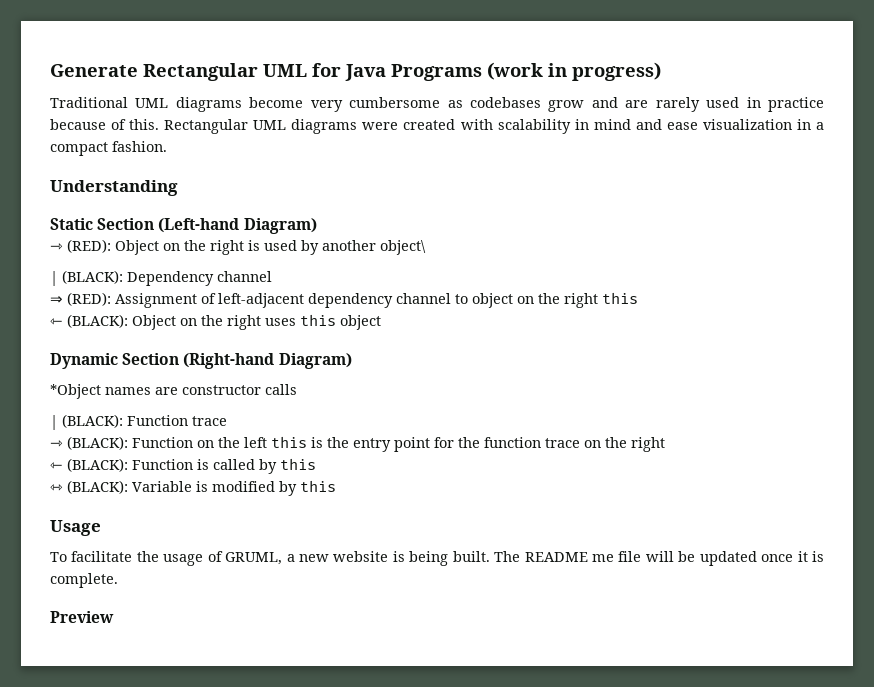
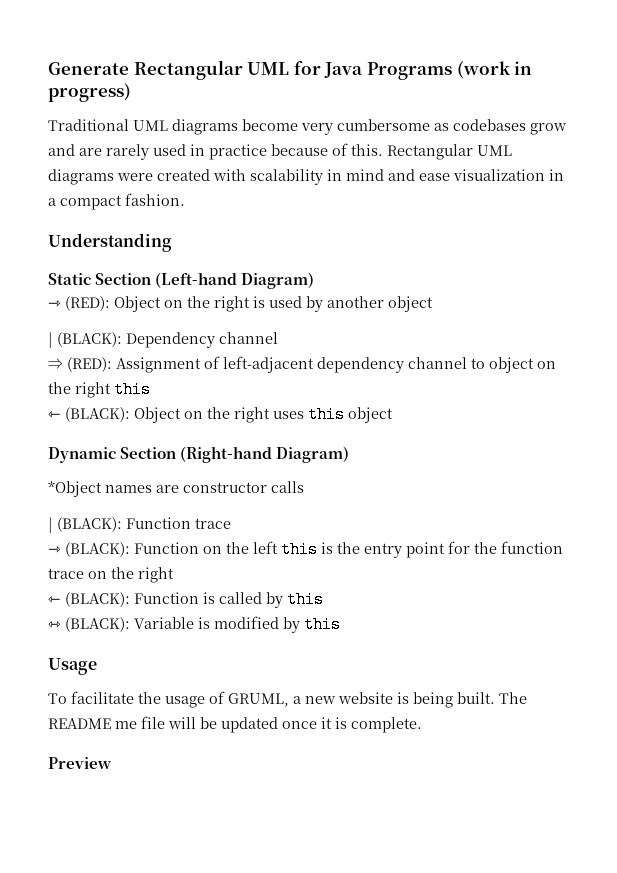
[380,240,426,255] object\ -> [388,296,433,312] object

